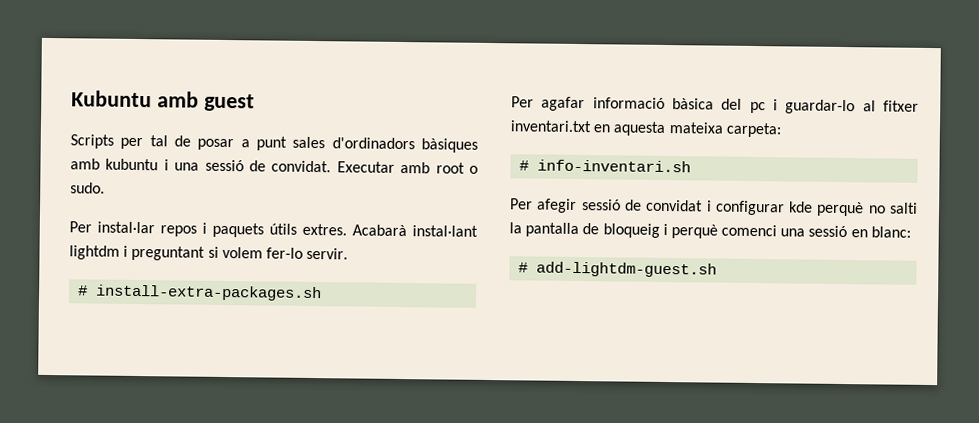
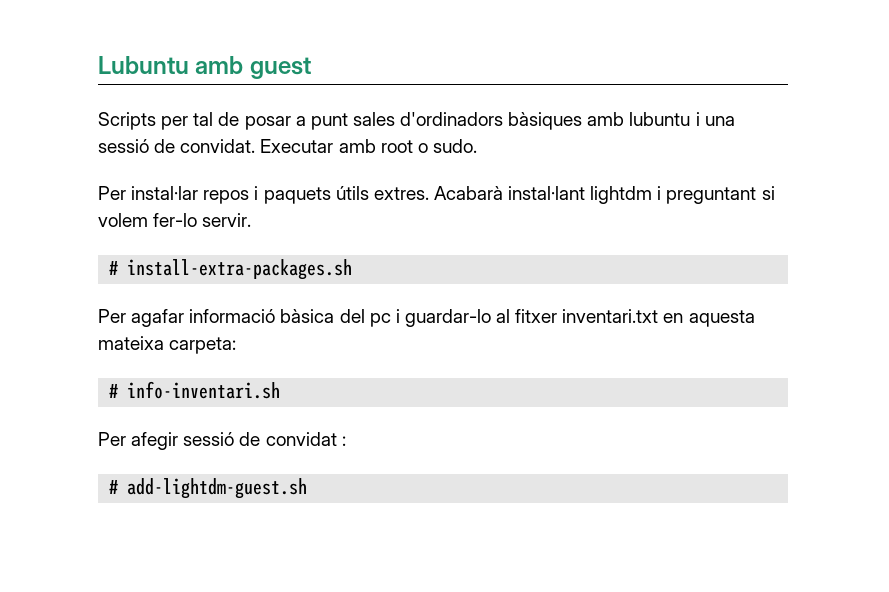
[71,90,152,108] Kubuntu -> [98,56,189,74] Lubuntu
[105,158,159,171] kubuntu -> [629,112,691,126] lubuntu
[706,200,918,217] [509,222,911,239] i configurar kde perquè no salti la pantalla de bloqueig i perquè comenci una sessió en blanc: -> [341,436,346,446] :

